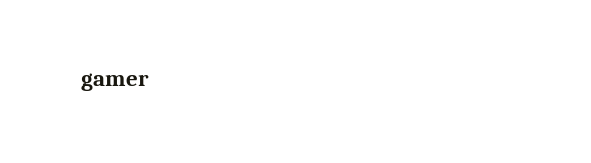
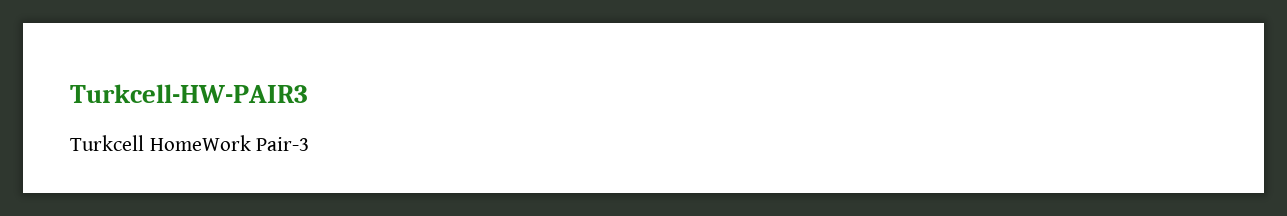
[81,73,149,91] gamer -> [70,84,308,103] [70,135,310,151] Turkcell-HW-PAIR3 // Turkcell HomeWork Pair-3

